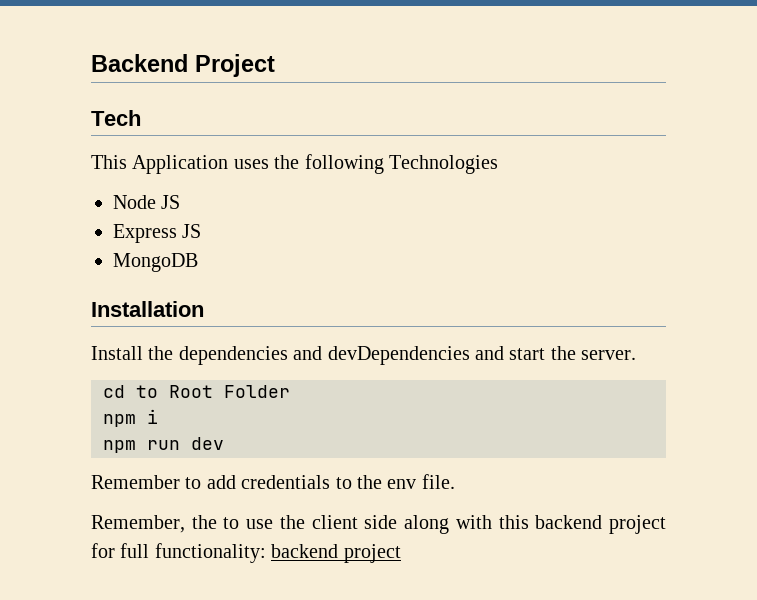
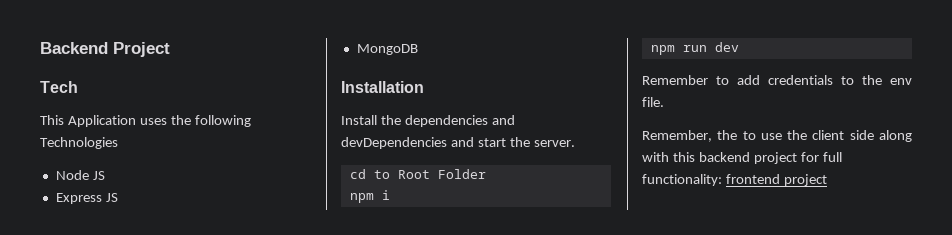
[271,544,339,558] backend -> [725,174,780,184] frontend

